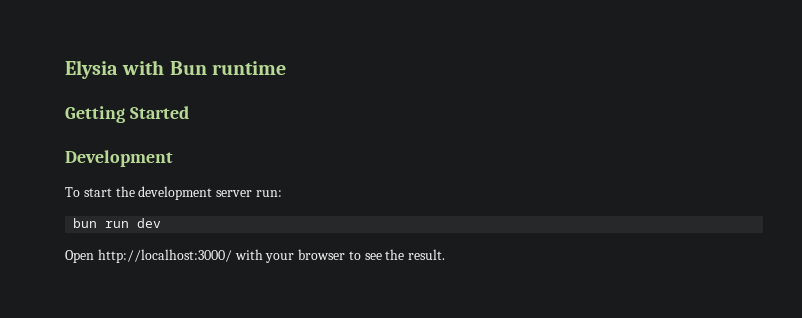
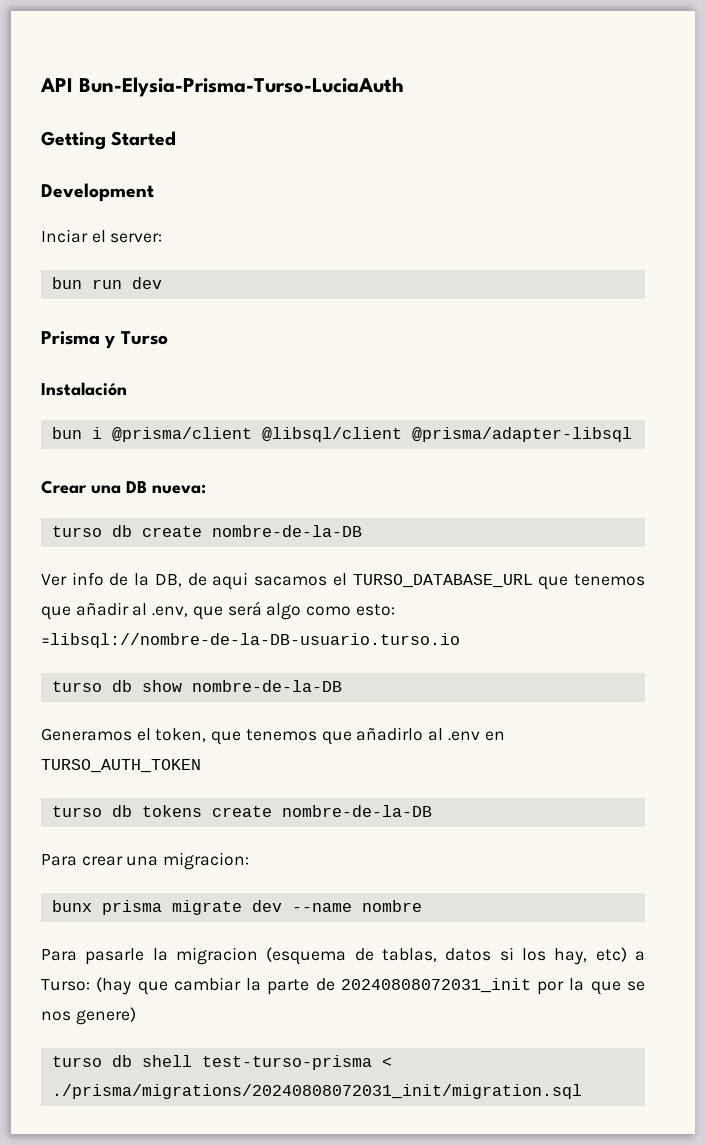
[65,60,286,79] Elysia with Bun runtime -> [40,77,404,97] API Bun-Elysia-Prisma-Turso-LuciaAuth
[65,186,282,200] [73,218,162,228] [65,249,446,263] To start the development server run: // bun run dev // Open http://localhost:3000/ with your browser to see the result. -> [41,229,163,243] [51,277,162,289] [41,331,168,349] [41,382,127,396] [51,427,632,442] [41,480,206,494] [51,525,362,537] [41,572,645,590] [41,601,395,620] [41,633,460,648] [51,680,342,692] [41,727,505,745] [41,759,201,773] [51,805,432,817] [41,852,250,870] [51,900,422,915] [41,947,645,965] [41,977,645,995] [41,1007,136,1025] [51,1055,392,1070] [51,1084,582,1099] Inciar el server: // bun run dev // Prisma y Turso // Instalación // bun i @prisma/client @libsql/client @prisma/adapter-libsql // Crear una DB nueva: // turso db create nombre-de-la-DB // Ver info de la DB, de aqui sacamos el TURSO_DATABASE_URL que tenemos que añadir al .env, que será algo como esto: =libsql://nombre-de-la-DB-usuario.turso.io // turso db show nombre-de-la-DB // Generamos el token, que tenemos que añadirlo al .env en TURSO_AUTH_TOKEN // turso db tokens create nombre-de-la-DB // Para crear una migracion: // bunx prisma migrate dev --name nombre // Para pasarle la migracion (esquema de tablas, datos si los hay, etc) a Turso: (hay que cambiar la parte de 20240808072031_init por la que se nos genere) // turso db shell test-turso-prisma < ./prisma/migrations/20240808072031_init/migration.sql

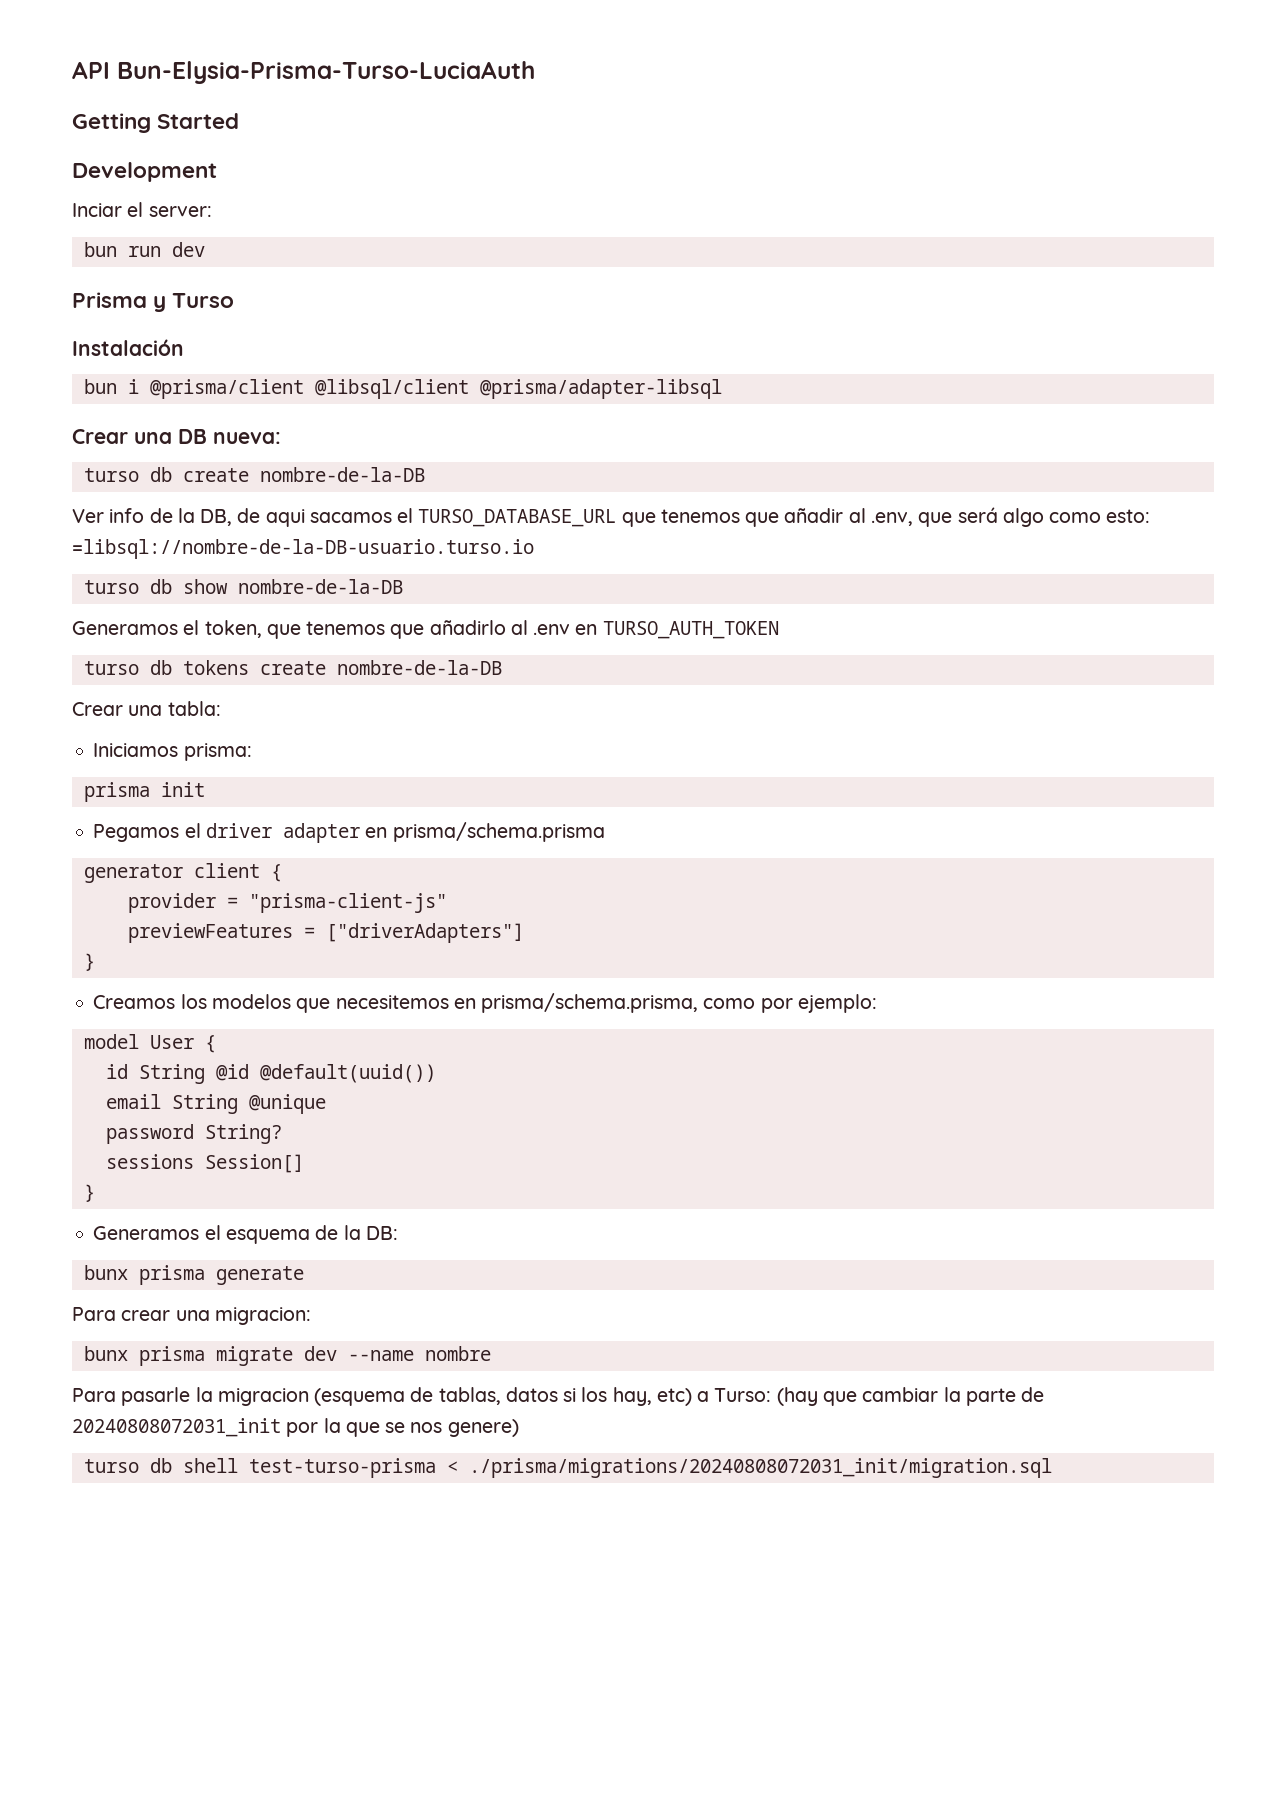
(432, 811) none -> [72,701,221,716] [93,743,252,761] [83,782,205,802] [93,822,605,843] [83,863,282,883] [127,893,447,913] [127,923,524,943] [83,953,95,971] [93,993,877,1013] [83,1034,216,1053] [105,1064,436,1084] [105,1094,326,1114] [105,1124,282,1144] [105,1154,304,1173] [83,1184,95,1202] [93,1225,398,1244] [83,1265,304,1285] // Crear una tabla: // Iniciamos prisma: // prisma init // Pegamos el driver adapter en prisma/schema.prisma // generator client { // provider = "prisma-client-js" // previewFeatures = ["driverAdapters"] // } // Creamos los modelos que necesitemos en prisma/schema.prisma, como por ejemplo: // model User { // id String @id @default(uuid()) // email String @unique // password String? // sessions Session[] // } // Generamos el esquema de la DB: // bunx prisma generate

